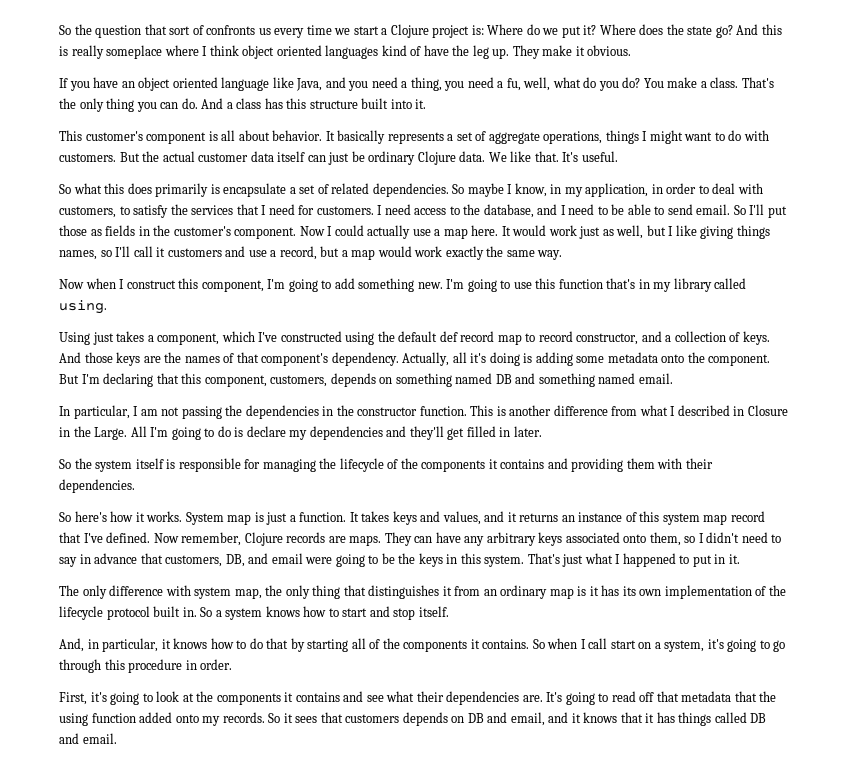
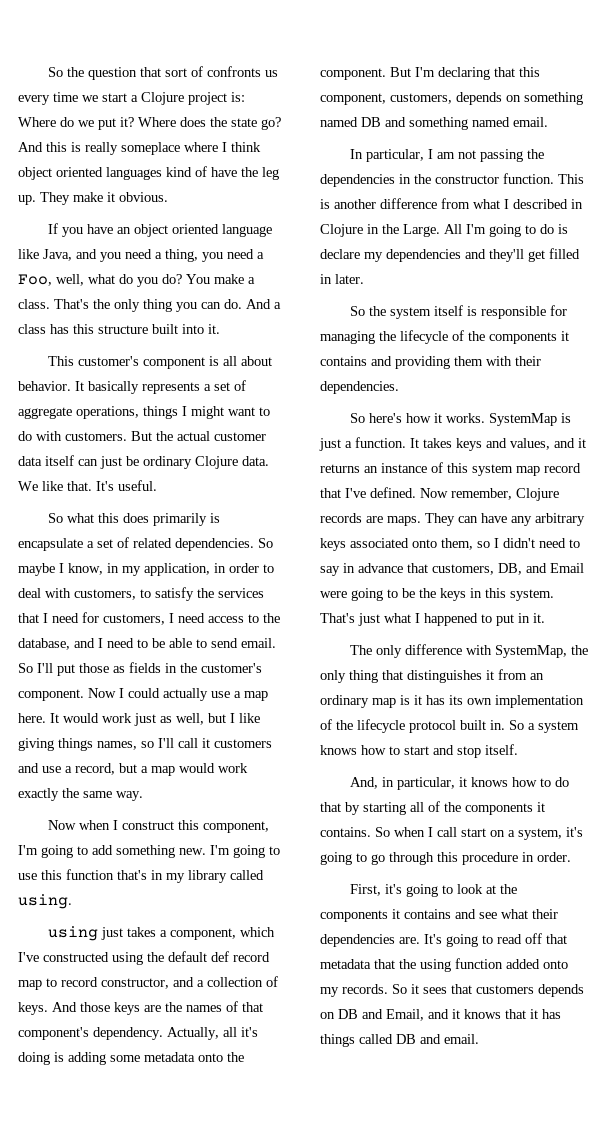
[506,78,521,91] fu, -> [18,274,52,286] Foo,
[316,206,374,215] customers. -> [103,614,165,625] customers,
[59,332,90,345] Using -> [47,926,98,941] using
[747,405,788,416] Closure -> [320,224,363,237] Clojure
[185,512,252,525] System map -> [488,413,557,426] SystemMap
[271,553,303,564] email -> [550,563,584,573] Email
[194,587,262,599] system map, -> [494,645,567,658] SystemMap,
[510,712,545,726] email, -> [386,1009,424,1021] Email,

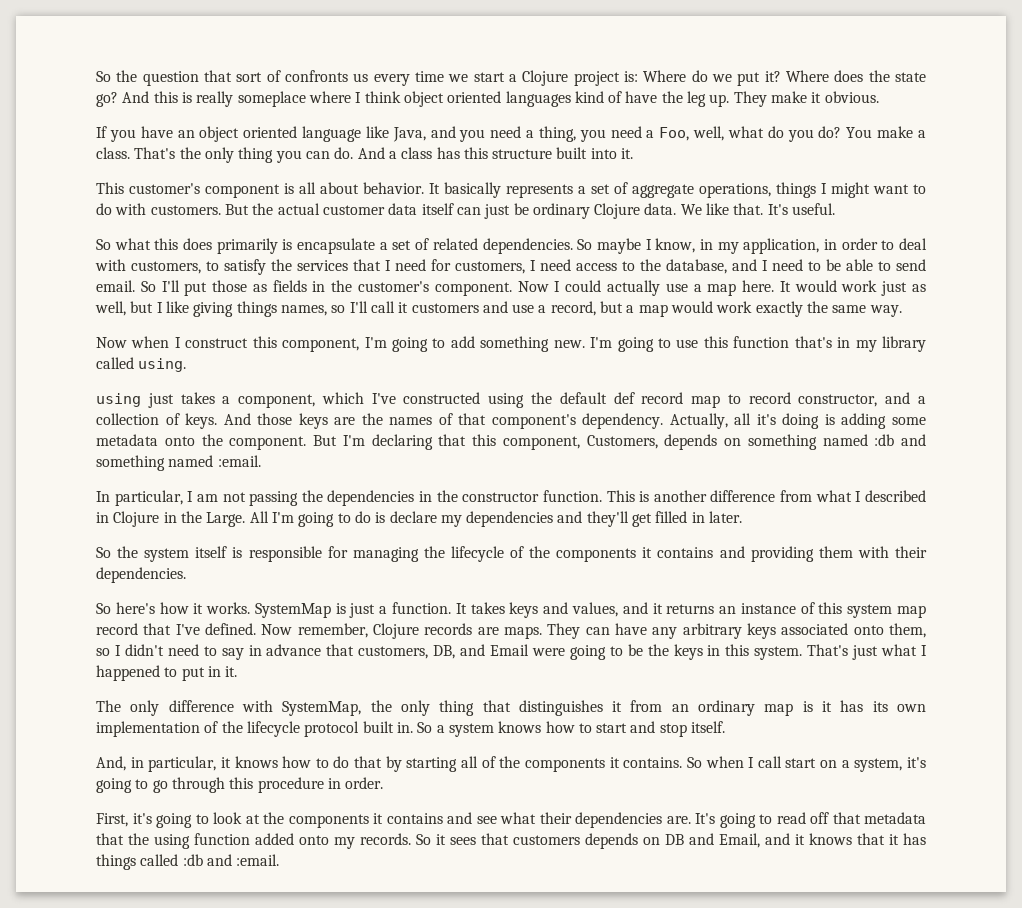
[390,93,452,104] customers, -> [586,435,658,449] Customers,
[361,117,381,127] DB -> [874,434,895,446] :db
[513,117,548,127] email. -> [217,455,261,467] :email.
[396,1034,479,1044] DB and email. -> [182,854,280,866] :db and :email.

